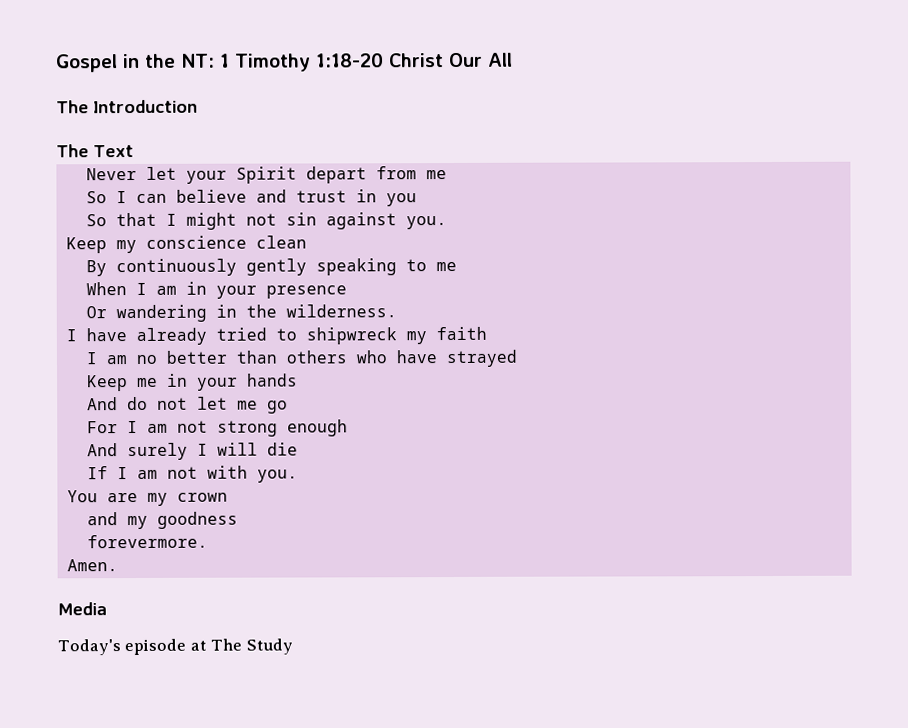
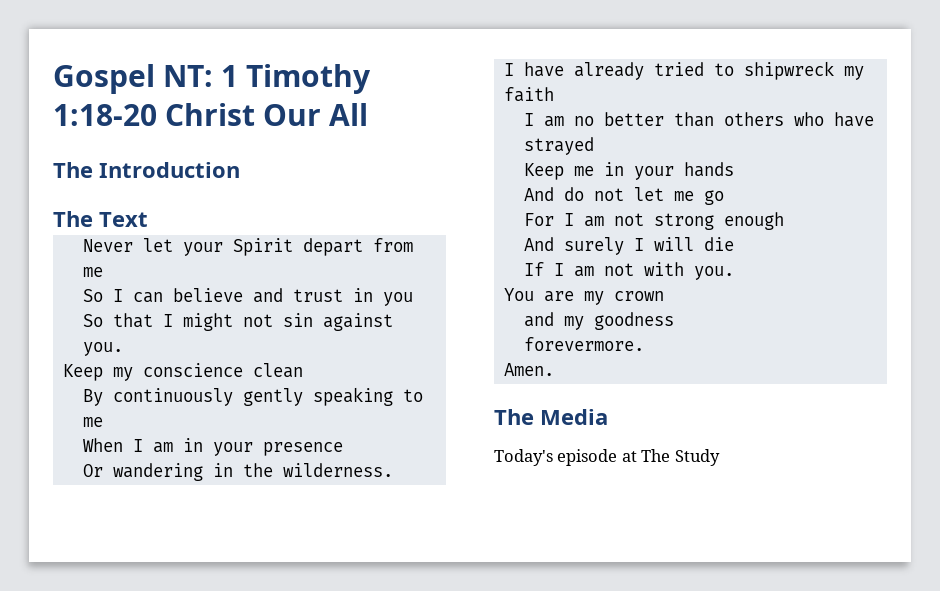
[123,53,176,69] in the -> (155, 79) none
(118, 565) none -> [494,409,534,425] The

